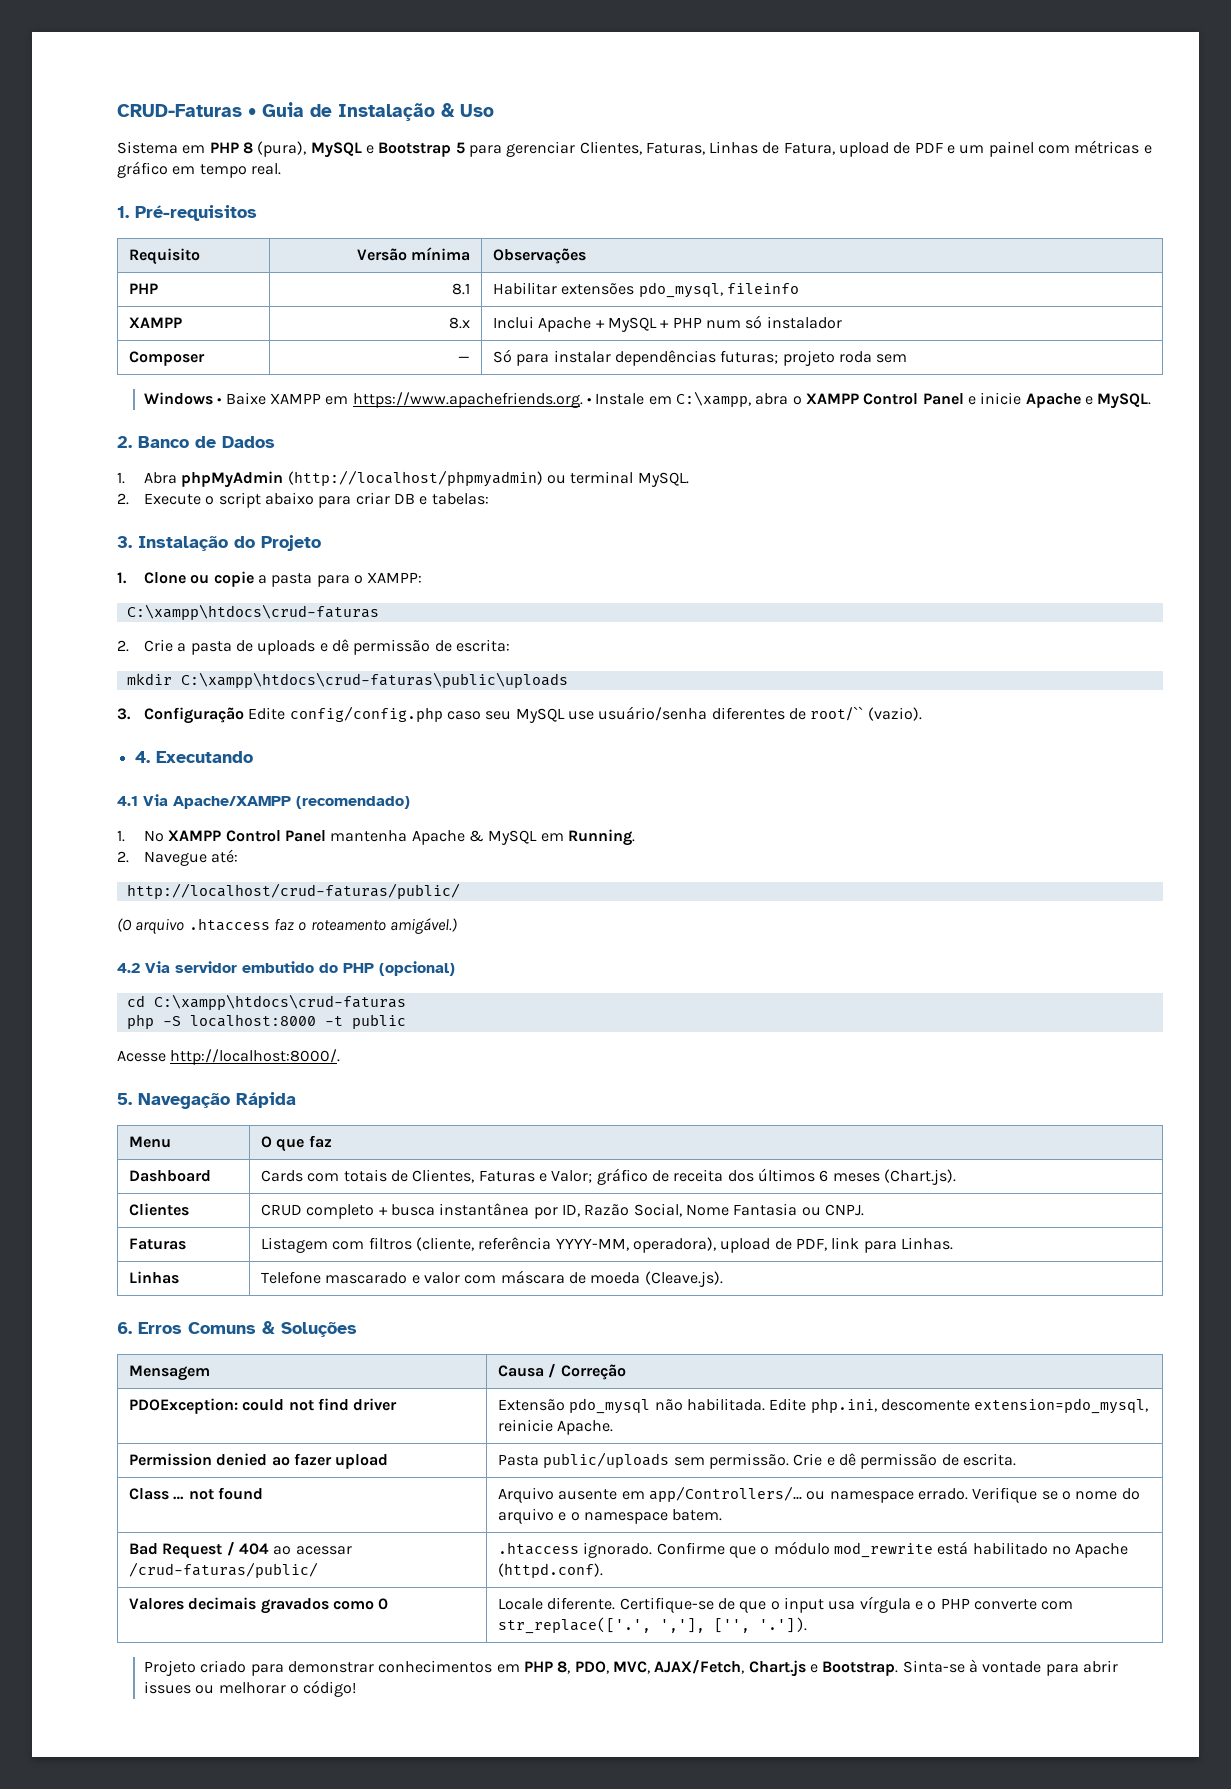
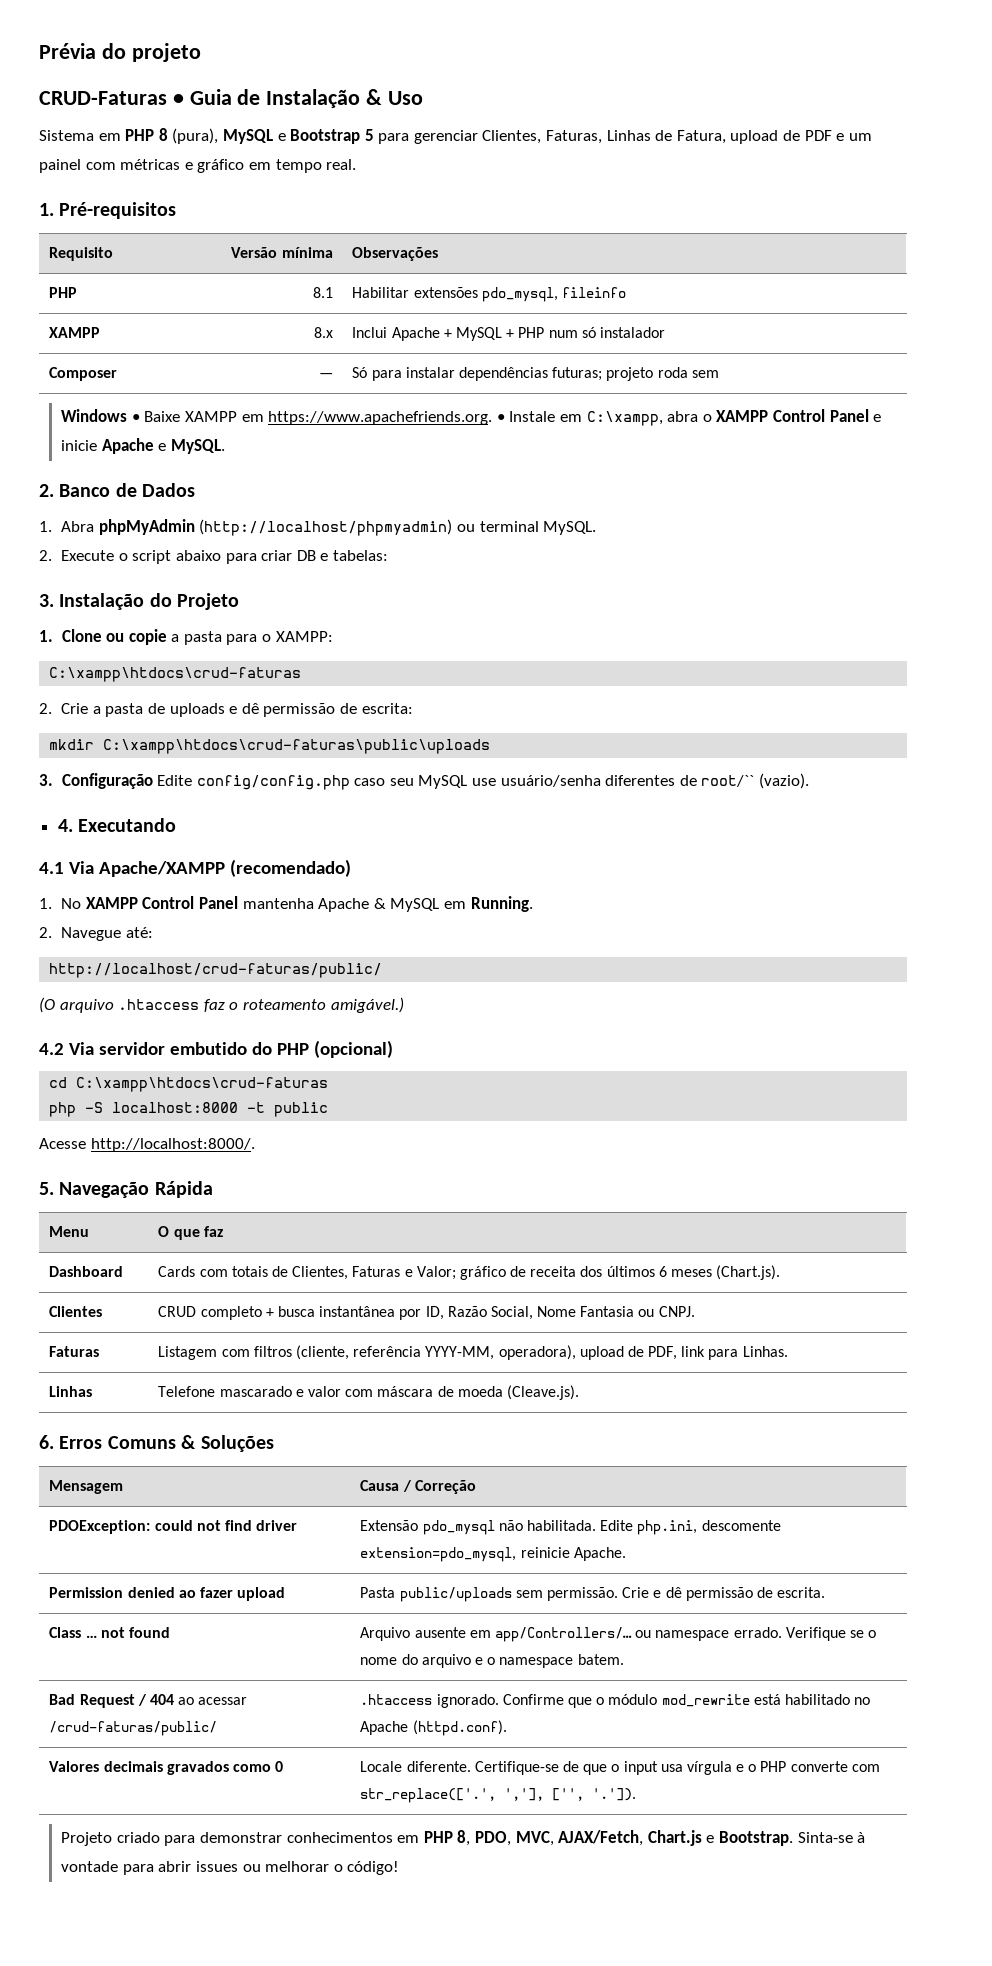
(117, 110) none -> [39,43,201,62] Prévia do projeto //

